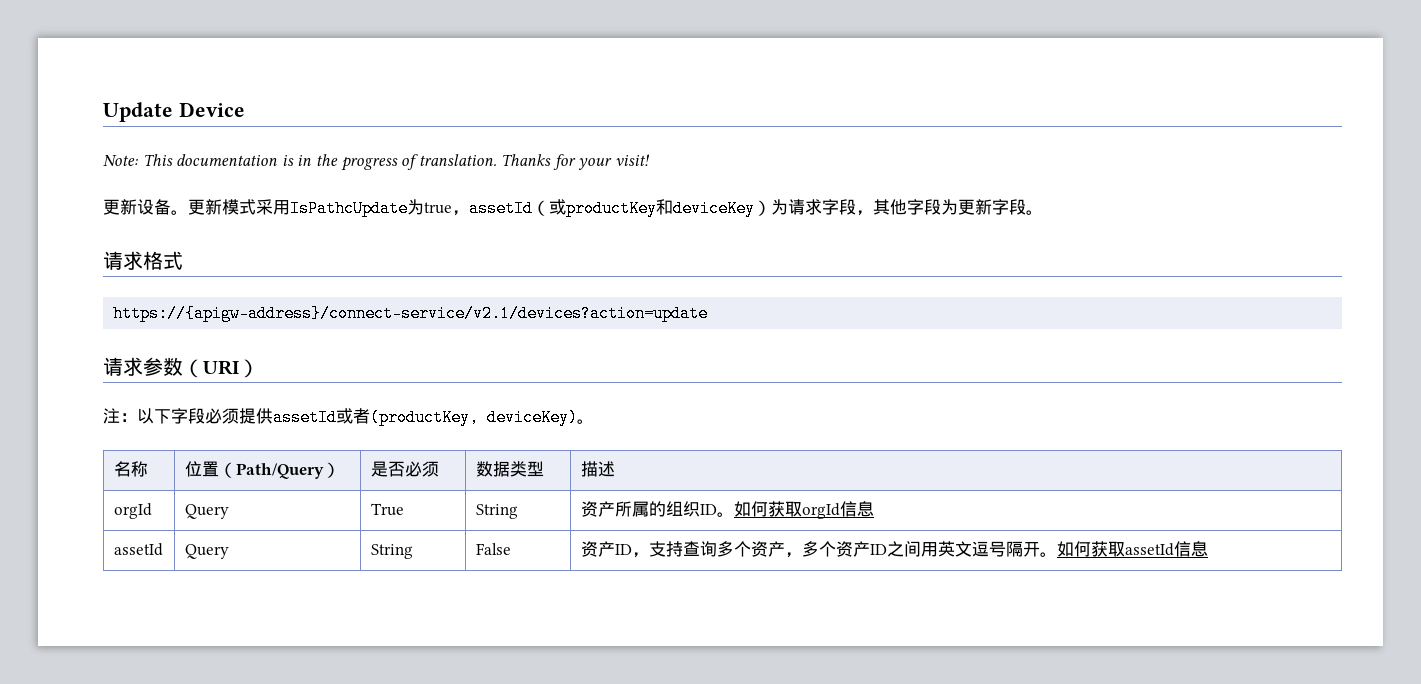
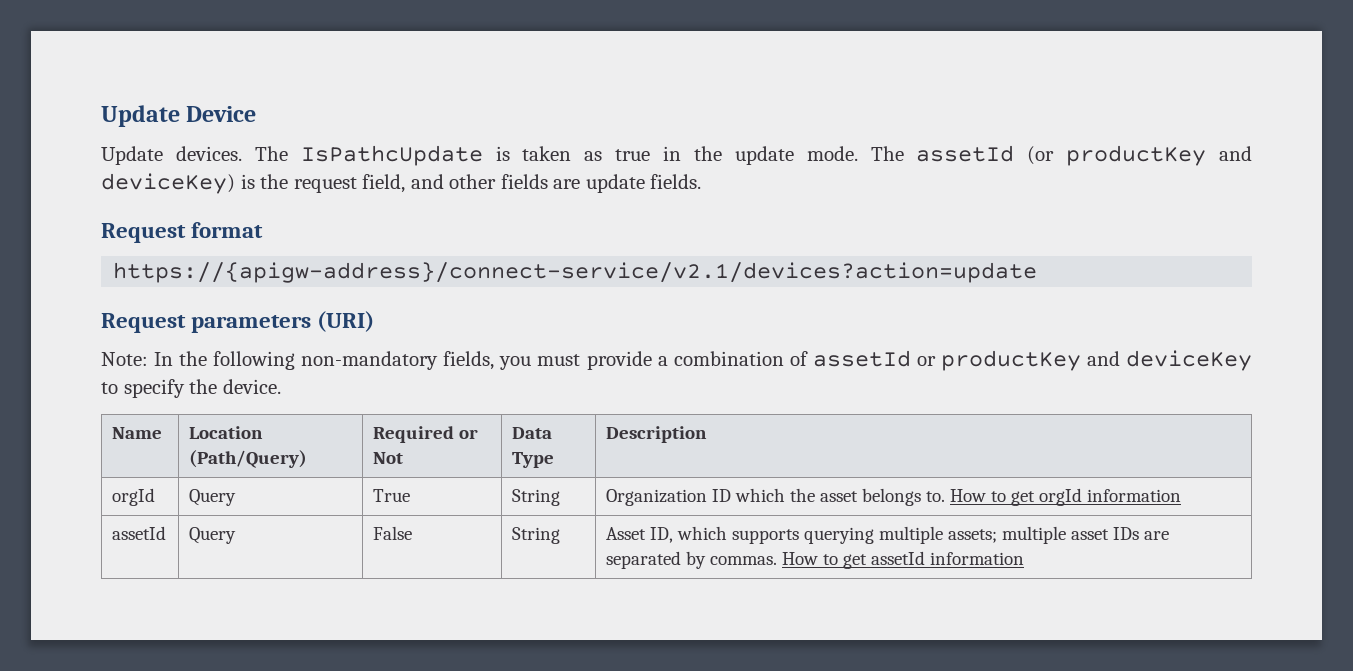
[103,154,651,171] [103,199,1043,217] [103,251,183,270] [113,305,709,322] [103,357,259,378] [103,408,594,426] [113,461,148,477] [184,461,340,479] [370,461,439,477] [475,461,544,477] [580,461,615,477] [113,503,152,519] [184,504,229,519] [370,503,404,516] [475,504,518,519] [580,501,874,519] Note: This documentation is in the progress of translation. Thanks for your visit! // 更新设备。更新模式采用IsPathcUpdate为true，assetId（或productKey和deviceKey）为请求字段，其他字段为更新字段。 // 请求格式 // https://{apigw-address}/connect-service/v2.1/devices?action=update // 请求参数（URI） // 注：以下字段必须提供assetId或者(productKey, deviceKey)。 // 名称 | 位置（Path/Query） | 是否必须 | 数据类型 | 描述 // orgId | Query | True | String | 资产所属的组织ID。如何获取orgId信息 -> [101,145,1252,166] [101,173,702,194] [101,222,264,243] [113,262,1038,283] [101,311,375,333] [101,350,1252,371] [101,379,281,398] [112,427,163,439] [189,426,264,439] [189,450,308,468] [373,426,479,443] [373,452,404,464] [512,427,553,439] [512,452,555,468] [606,426,708,443] [112,488,156,506] [189,489,237,506] [373,489,411,502] [512,489,561,506] [606,488,1181,506] Update devices. The IsPathcUpdate is taken as true in the update mode. The assetId (or productKey and deviceKey) is the request field, and other fields are update fields. // Request format // https://{apigw-address}/connect-service/v2.1/devices?action=update // Request parameters (URI) // Note: In the following non-mandatory fields, you must provide a combination of assetId or productKey and deviceKey to specify the device. // Name | Location (Path/Query) | Required or Not | Data Type | Description // orgId | Query | True | String | Organization ID which the asset belongs to. How to get orgId information
[370,544,413,559] [475,543,511,555] [580,541,1208,558] | String | False | 资产ID，支持查询多个资产，多个资产ID之间用英文逗号隔开。如何获取assetId信息 -> [373,526,413,540] [512,527,561,544] [606,526,1169,544] [606,551,1025,569] | False | String | Asset ID, which supports querying multiple assets; multiple asset IDs are separated by commas. How to get assetId information

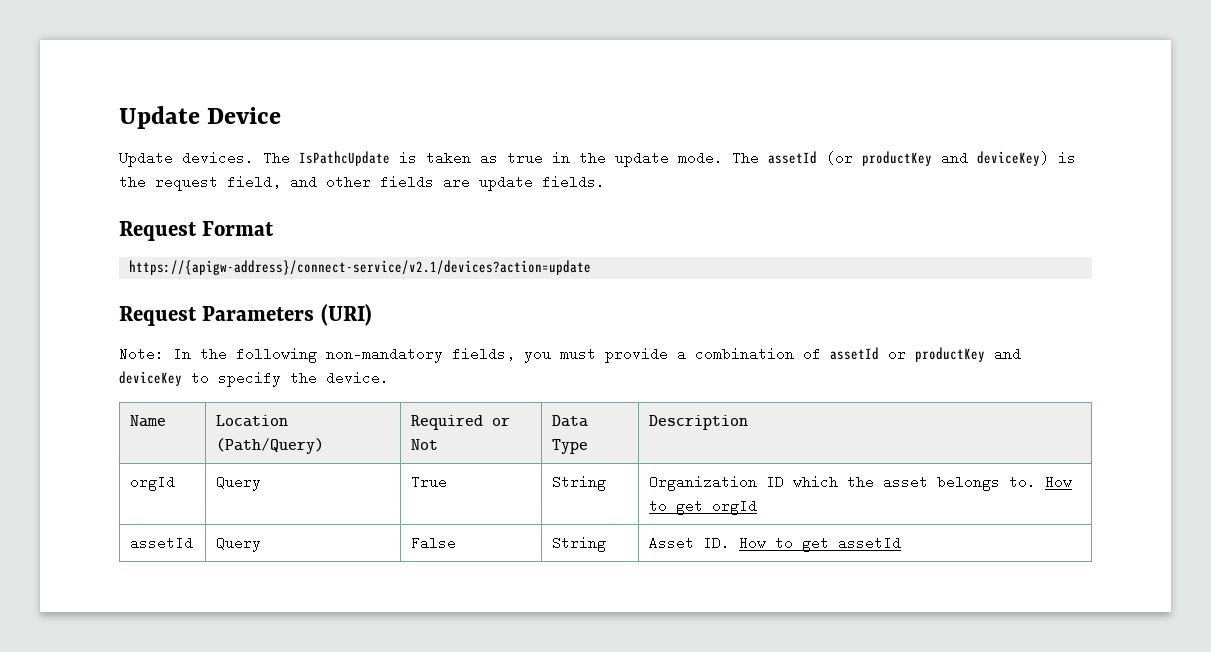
[191,222,264,238] format -> [202,221,275,236] Format
[191,315,312,333] parameters -> [202,306,315,321] Parameters
[1086,489,1181,502] information -> (758, 507) none
[650,526,1169,544] [606,551,778,569] ID, which supports querying multiple assets; multiple asset IDs are separated by commas. -> [703,536,731,550] ID.
[930,552,1025,565] information -> (902, 543) none

